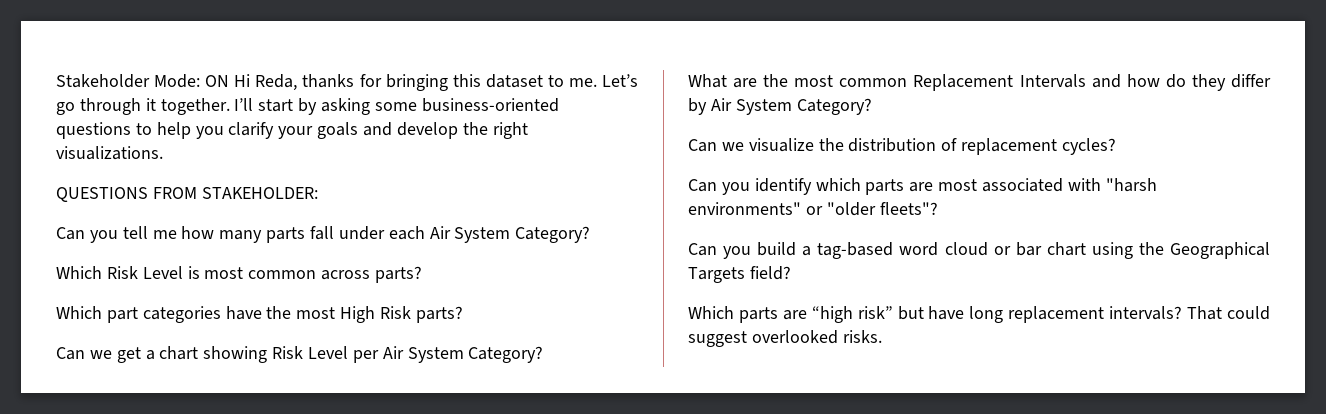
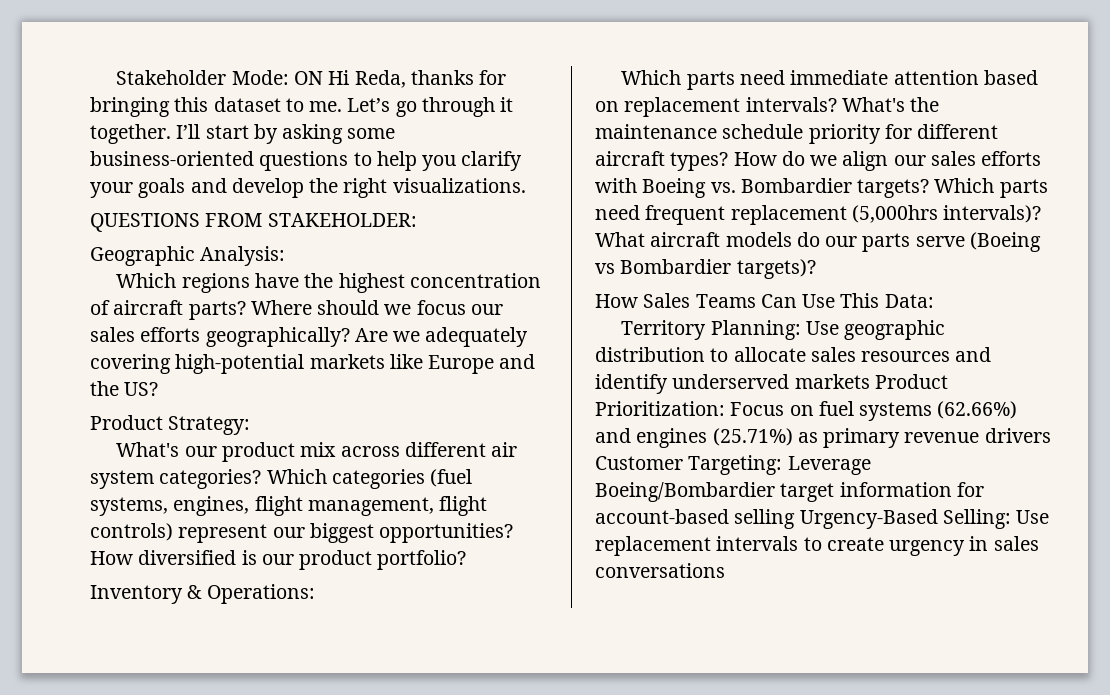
[56,226,591,243] [56,266,423,283] [56,306,463,323] [56,346,544,363] [688,74,1271,91] [688,98,872,115] [688,138,1117,155] [688,178,1157,195] [688,202,938,216] [688,242,1270,259] [688,266,791,283] [688,306,1270,323] [688,330,882,347] Can you tell me how many parts fall under each Air System Category? // Which Risk Level is most common across parts? // Which part categories have the most High Risk parts? // Can we get a chart showing Risk Level per Air System Category? // What are the most common Replacement Intervals and how do they differ by Air System Category? // Can we visualize the distribution of replacement cycles? // Can you identify which parts are most associated with "harsh environments" or "older fleets"? // Can you build a tag-based word cloud or bar chart using the Geographical Targets field? // Which parts are “high risk” but have long replacement intervals? That could suggest overlooked risks. -> [90,246,286,266] [116,273,541,293] [90,300,503,320] [90,327,529,347] [90,354,536,374] [90,381,159,396] [90,415,251,435] [116,442,518,462] [90,469,473,489] [90,496,488,516] [90,523,514,543] [90,550,467,570] [90,584,315,604] [621,70,1038,90] [595,97,940,117] [595,124,999,144] [595,151,1042,171] [595,178,1048,198] [595,205,1042,225] [595,232,1041,252] [595,259,816,279] [595,293,934,308] [621,320,946,340] [595,347,992,362] [595,374,948,394] [595,401,1018,421] [595,428,1051,448] [595,455,871,475] [595,482,984,502] [595,509,1050,529] [595,536,1039,556] [595,563,725,578] Geographic Analysis: // Which regions have the highest concentration of aircraft parts? Where should we focus our sales efforts geographically? Are we adequately covering high-potential markets like Europe and the US? // Product Strategy: // What's our product mix across different air system categories? Which categories (fuel systems, engines, flight management, flight controls) represent our biggest opportunities? How diversified is our product portfolio? // Inventory & Operations: // Which parts need immediate attention based on replacement intervals? What's the maintenance schedule priority for different aircraft types? How do we align our sales efforts with Boeing vs. Bombardier targets? Which parts need frequent replacement (5,000hrs intervals)? What aircraft models do our parts serve (Boeing vs Bombardier targets)? // How Sales Teams Can Use This Data: // Territory Planning: Use geographic distribution to allocate sales resources and identify underserved markets Product Prioritization: Focus on fuel systems (62.66%) and engines (25.71%) as primary revenue drivers Customer Targeting: Leverage Boeing/Bombardier target information for account-based selling Urgency-Based Selling: Use replacement intervals to create urgency in sales conversations

